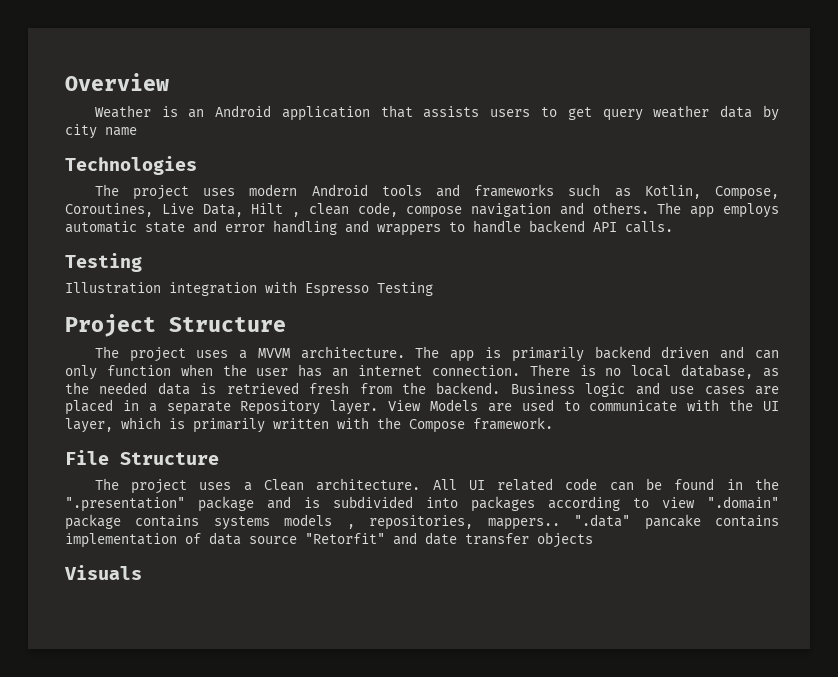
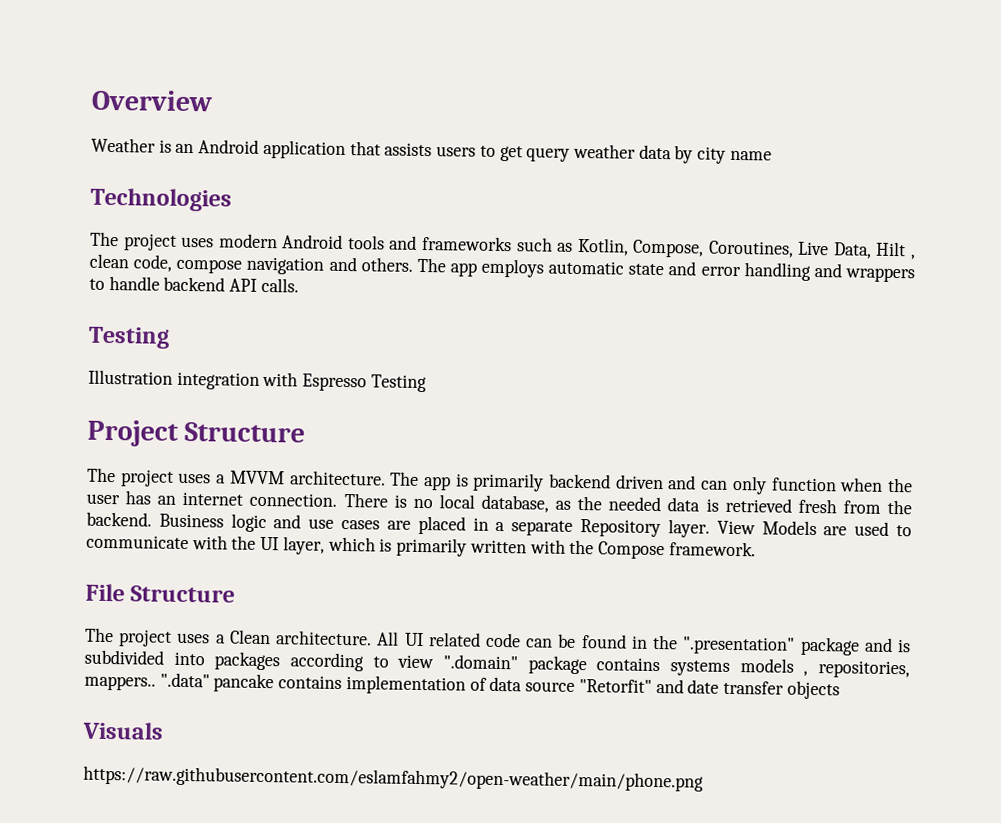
(142, 572) none -> [83,765,704,792] // https://raw.githubusercontent.com/eslamfahmy2/open-weather/main/phone.png

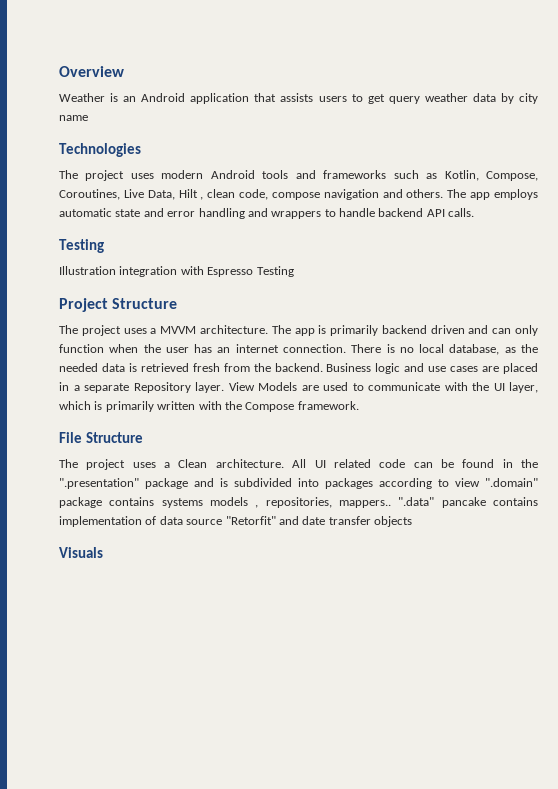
[83,765,704,792] // https://raw.githubusercontent.com/eslamfahmy2/open-weather/main/phone.png -> (103, 552) none

